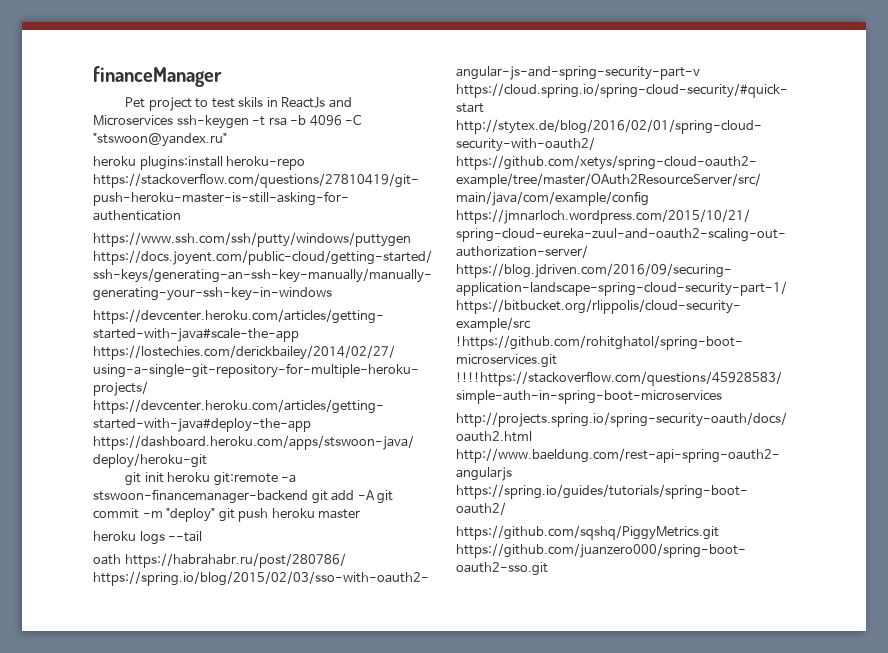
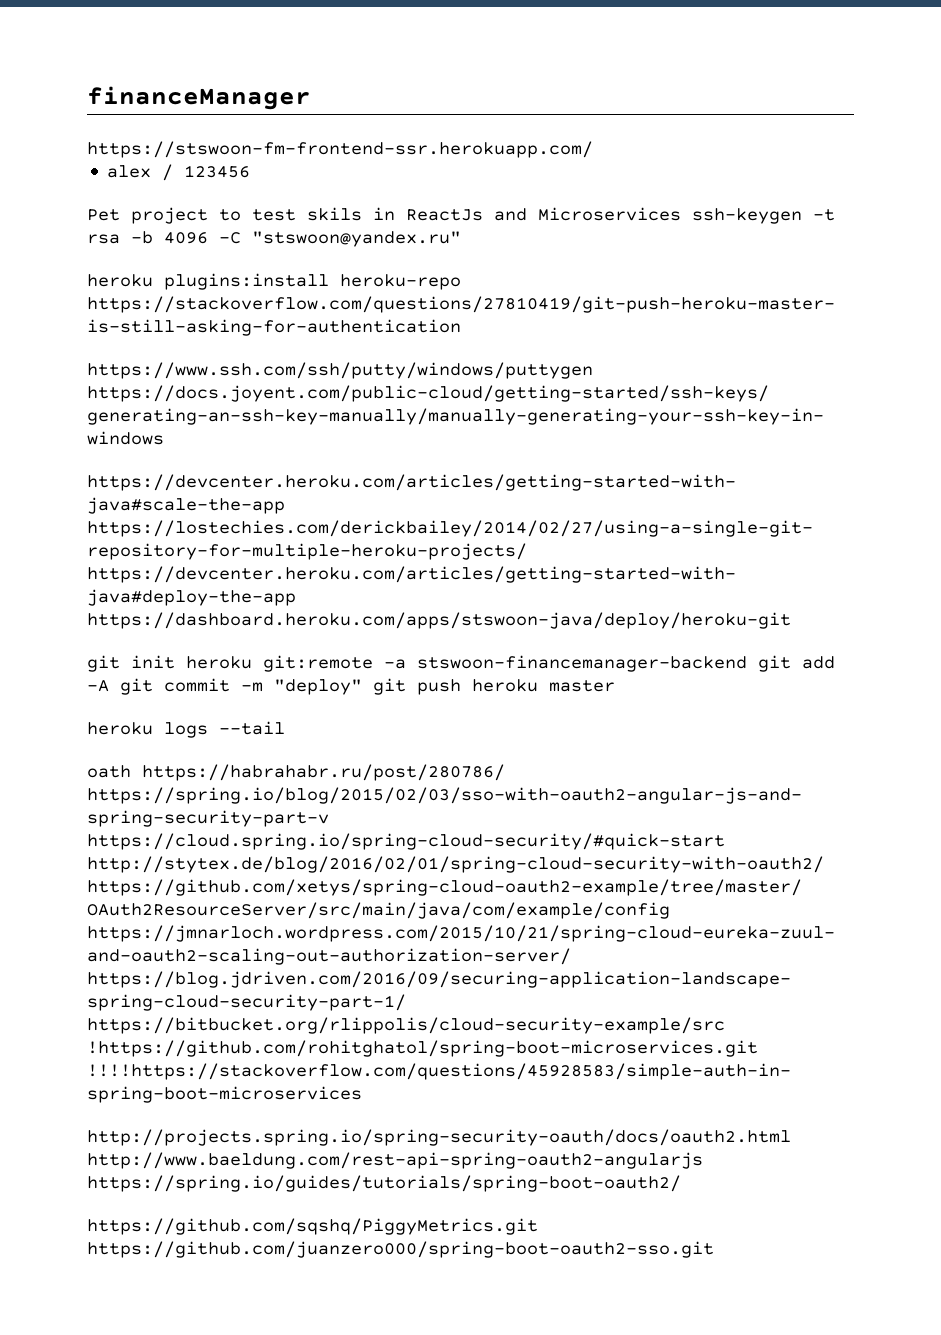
(222, 76) none -> [87,141,593,158] [107,164,251,181] // https://stswoon-fm-frontend-ssr.herokuapp.com/ // alex / 123456

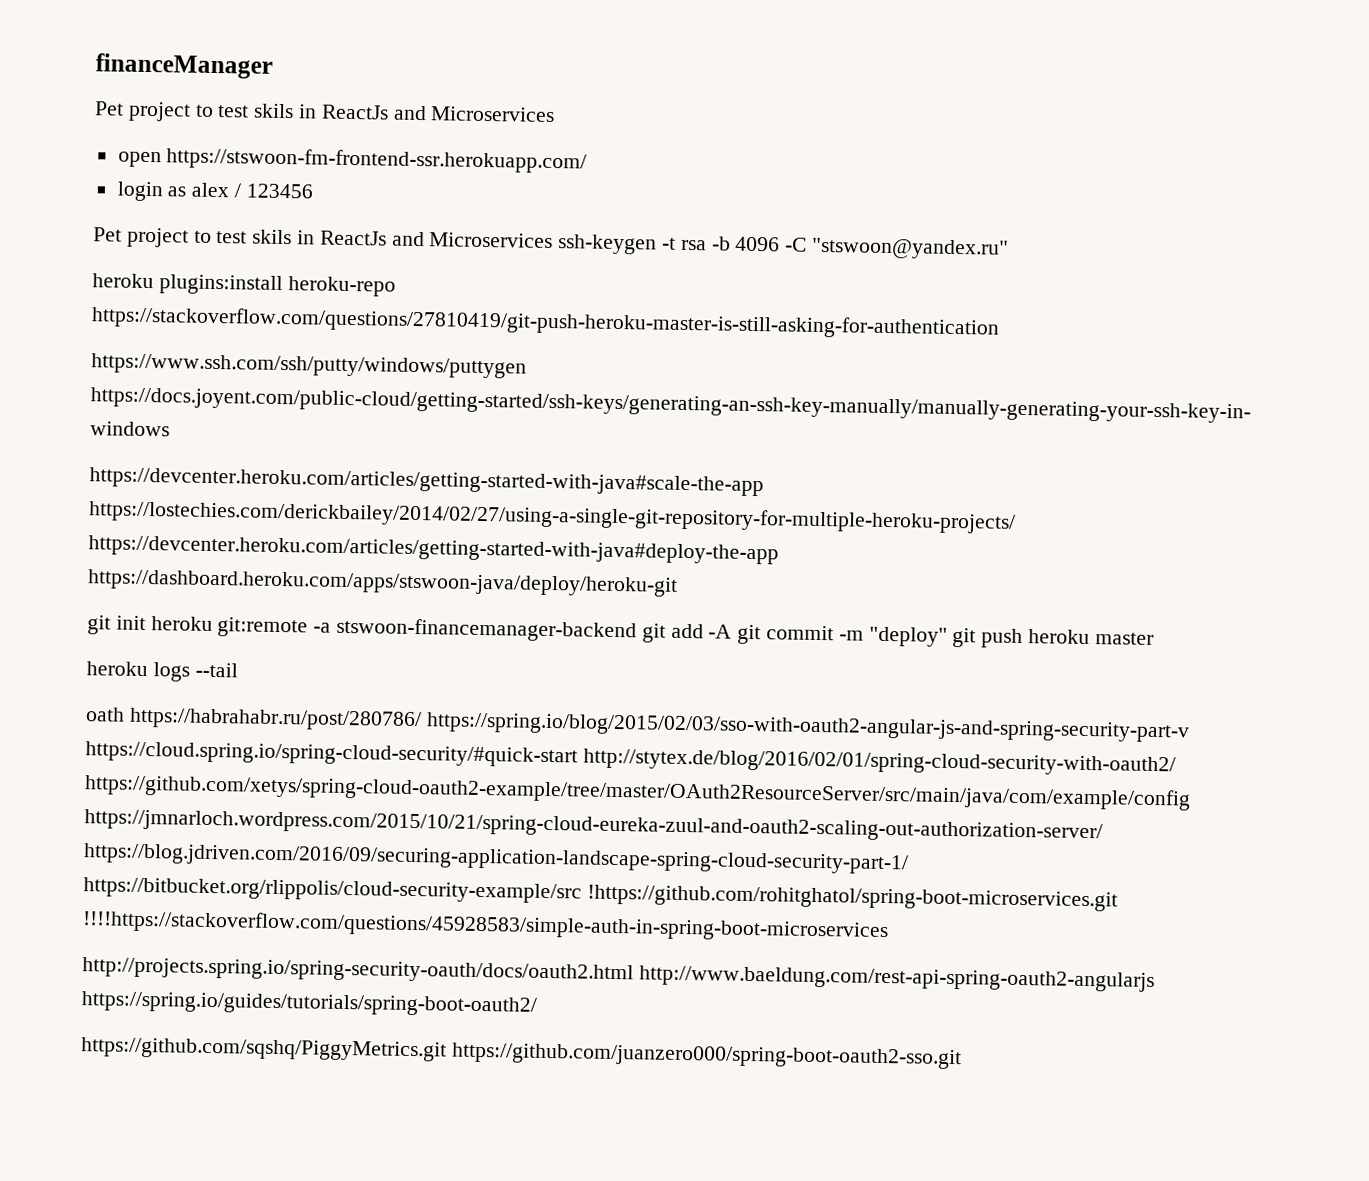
(311, 98) none -> [94,101,556,123] [117,151,162,168] Pet project to test skils in ReactJs and Microservices // open
(593, 149) none -> [116,181,187,202] login as

